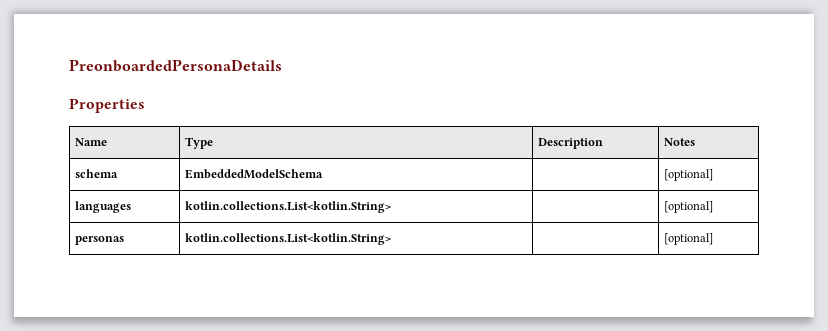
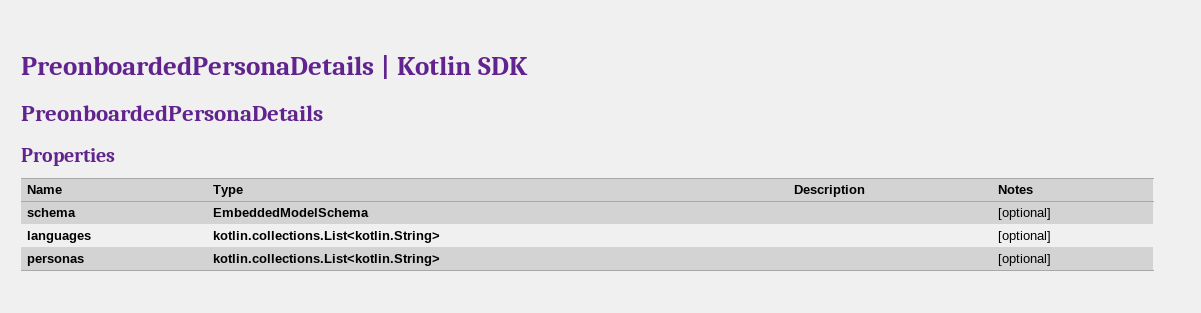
[69,59,282,72] PreonboardedPersonaDetails -> [21,55,529,79] [21,105,323,121] PreonboardedPersonaDetails | Kotlin SDK // PreonboardedPersonaDetails

